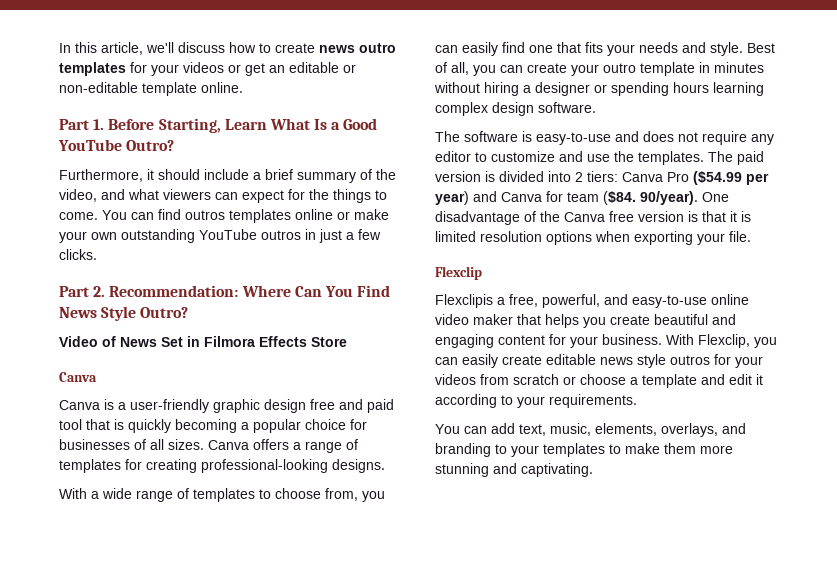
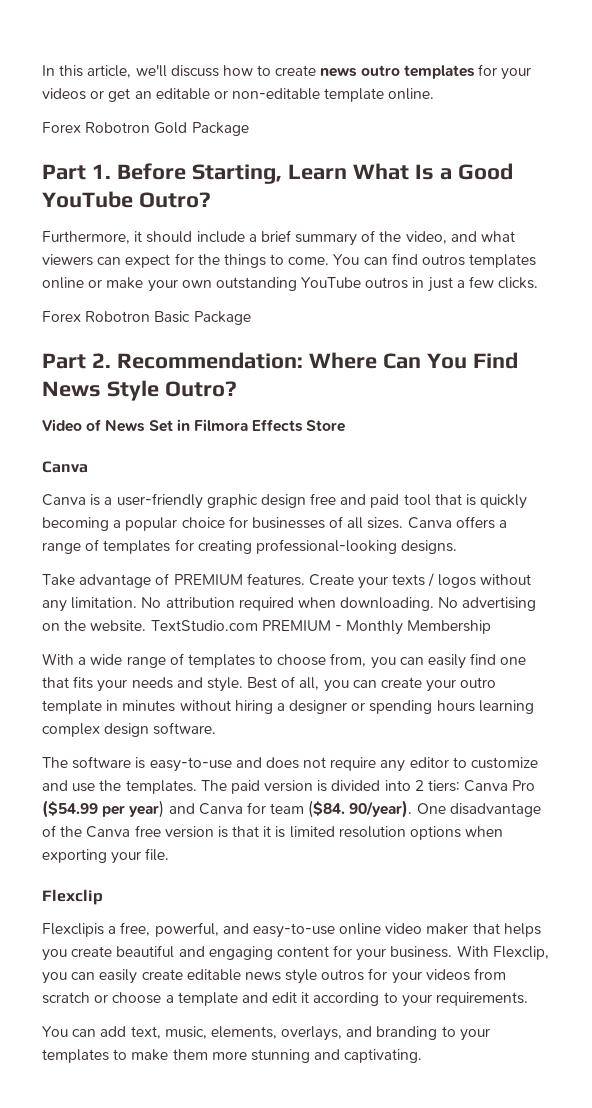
(243, 87) none -> [42,122,249,136] // Forex Robotron Gold Package
(97, 254) none -> [42,311,251,325] // Forex Robotron Basic Package
(385, 466) none -> [42,573,531,589] [42,597,537,612] [42,620,492,635] // Take advantage of PREMIUM features. Create your texts / logos without any limitation. No attribution required when downloading. No advertising on the website. TextStudio.com PREMIUM - Monthly Membership

